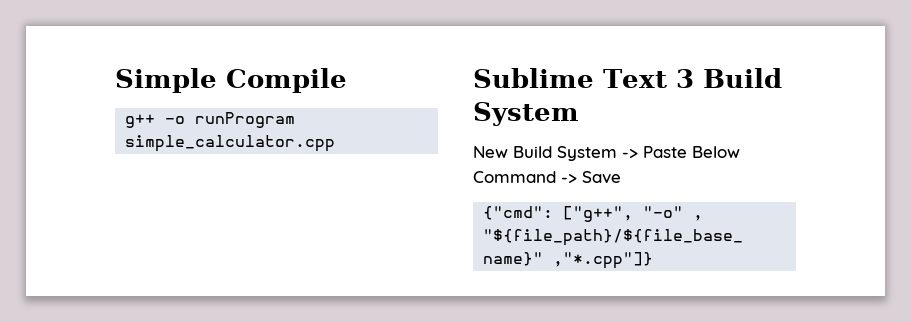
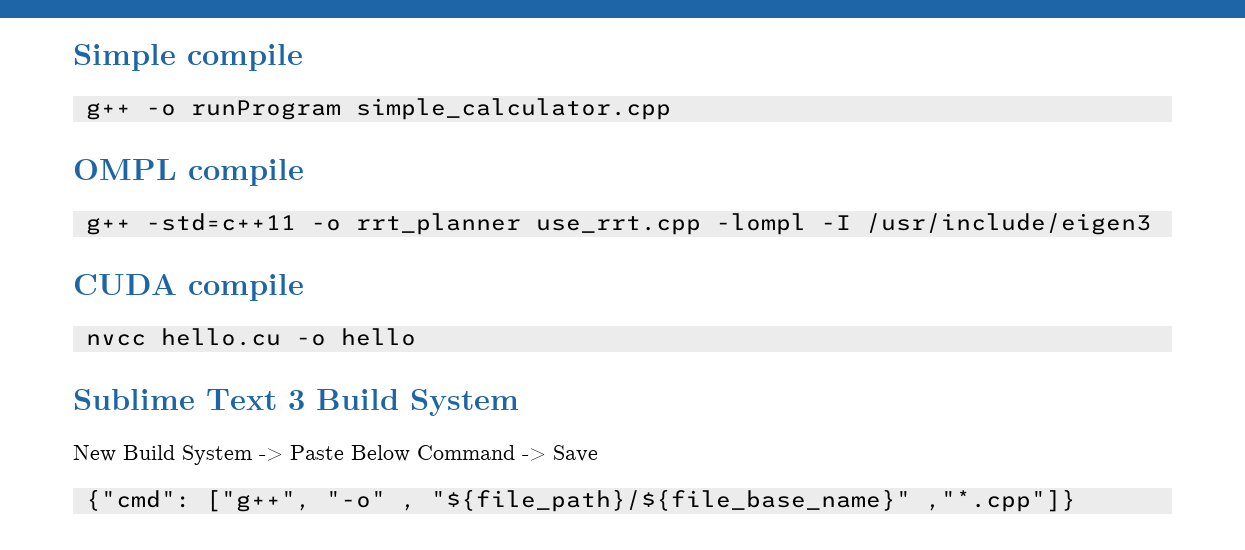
[226,68,347,93] Compile -> [187,44,303,71] compile
(336, 143) none -> [73,159,304,186] [85,213,1151,235] [73,274,304,301] [85,328,416,346] // OMPL compile // g++ -std=c++11 -o rrt_planner use_rrt.cpp -lompl -I /usr/include/eigen3 // CUDA compile // nvcc hello.cu -o hello

